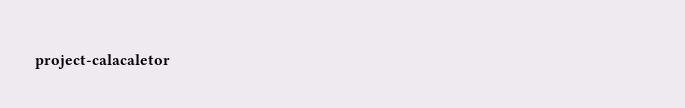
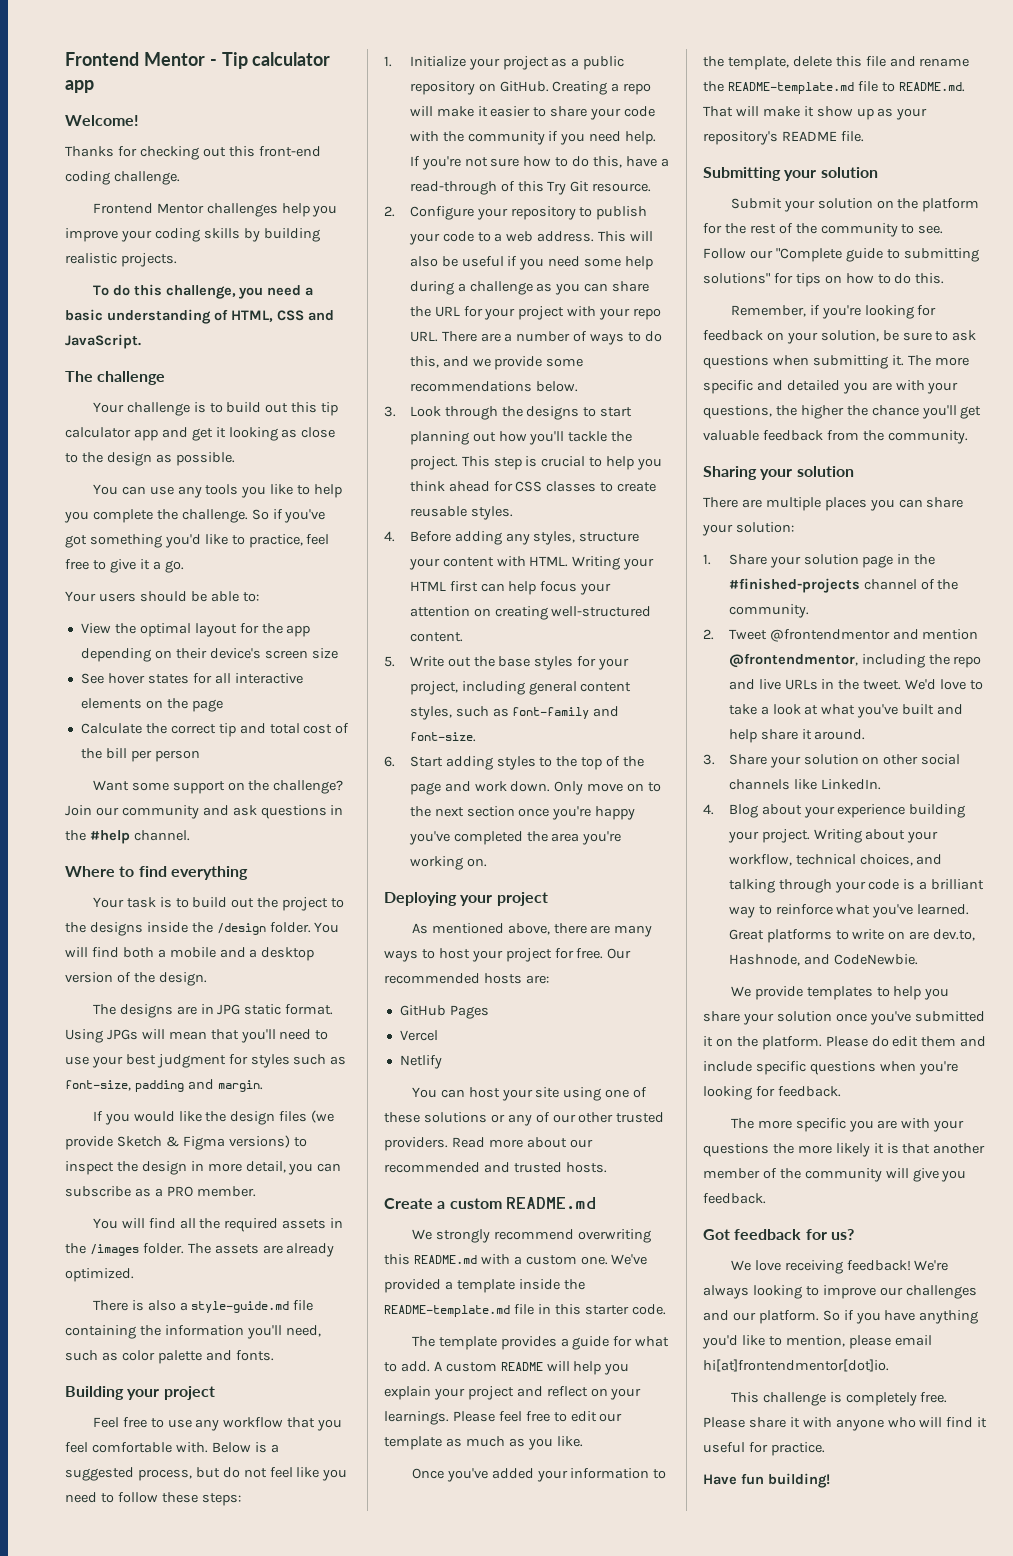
[35,54,170,69] project-calacaletor -> [65,52,331,69] [65,80,94,93] [65,115,139,126] [65,146,321,160] [65,171,180,185] [92,203,338,217] [65,228,320,242] [65,253,177,267] [92,284,314,299] [65,309,334,324] [65,334,141,349] [65,371,166,385] [92,402,339,416] [65,427,336,441] [65,452,235,466] [92,484,343,498] [64,509,326,523] [65,534,330,548] [65,559,184,573] [65,591,259,602] [80,623,311,637] [80,648,338,662] [80,673,303,684] [80,698,223,712] [80,723,350,737] [80,748,200,762] [92,780,344,794] [65,805,344,819] [65,830,190,844] [65,866,248,880] [92,897,345,911] [65,922,340,936] [65,947,315,961] [65,972,207,986] [92,1004,334,1018] [65,1029,329,1043] [65,1054,347,1068] [65,1079,263,1092] [92,1110,335,1125] [65,1135,307,1150] [65,1161,342,1175] [65,1186,256,1197] [92,1218,344,1232] [65,1243,335,1257] [65,1268,134,1282] [92,1300,314,1313] [65,1325,321,1339] [65,1350,274,1364] [65,1386,215,1400] [92,1417,343,1431] [65,1442,279,1453] [65,1467,348,1481] [65,1492,241,1506] [384,56,625,70] [409,81,652,95] [409,106,656,120] [409,131,657,145] [409,156,669,170] [409,181,652,195] [384,206,648,220] [408,231,654,245] [409,256,654,270] [409,281,650,295] [409,306,662,320] [409,331,663,345] [409,356,584,370] [409,381,578,392] [384,406,633,420] [409,431,633,445] [409,456,663,470] [409,481,657,492] [409,506,513,520] [384,531,640,545] [408,556,655,570] [409,581,612,595] [409,606,652,620] [409,632,463,642] [384,656,630,670] [409,681,632,695] [409,706,620,720] [409,732,476,742] [384,756,645,770] [409,781,662,795] [409,806,636,820] [408,831,622,845] [409,856,487,870] [384,892,548,906] [411,923,653,937] [384,948,632,962] [384,973,549,984] [399,1005,489,1019] [399,1030,438,1041] [399,1055,442,1069] [411,1087,648,1101] [384,1112,665,1126] [384,1137,593,1151] [384,1162,607,1173] [384,1197,596,1210] [411,1229,651,1243] [384,1254,648,1265] [384,1279,585,1293] [384,1304,666,1317] [411,1336,670,1350] [384,1361,630,1375] [384,1386,642,1400] [384,1411,623,1425] [384,1436,583,1450] [411,1468,667,1482] [703,56,970,70] [703,81,965,94] [703,106,928,120] [703,131,864,145] [703,167,878,181] [730,198,980,212] [703,223,944,237] [703,248,979,262] [703,273,945,287] [730,305,937,319] [703,330,977,344] [703,355,969,369] [703,380,959,394] [703,405,982,419] [703,430,968,444] [703,466,854,480] [703,497,964,511] [702,522,794,536] [703,554,936,568] [728,578,959,593] [728,604,809,618] [703,629,979,642] [728,653,982,668] [728,679,984,690] [728,704,964,718] [728,729,866,743] [703,754,961,768] [728,779,881,790] [703,804,966,818] [727,829,939,843] [728,854,943,866] [728,879,985,893] [728,904,970,918] [728,929,976,943] [728,954,918,966] [730,986,950,1000] [703,1011,985,1025] [703,1036,987,1050] [703,1061,958,1075] [703,1086,841,1100] [730,1118,965,1132] [703,1143,986,1157] [703,1168,967,1182] [703,1193,766,1204] [703,1229,854,1240] [730,1260,949,1274] [703,1285,977,1299] [703,1310,979,1324] [702,1335,932,1349] [703,1359,889,1372] [730,1392,948,1406] [703,1417,988,1431] [703,1442,825,1456] [703,1473,830,1488] Frontend Mentor - Tip calculator app // Welcome! // Thanks for checking out this front-end coding challenge. // Frontend Mentor challenges help you improve your coding skills by building realistic projects. // To do this challenge, you need a basic understanding of HTML, CSS and JavaScript. // The challenge // Your challenge is to build out this tip calculator app and get it looking as close to the design as possible. // You can use any tools you like to help you complete the challenge. So if you've got something you'd like to practice, feel free to give it a go. // Your users should be able to: // View the optimal layout for the app depending on their device's screen size // See hover states for all interactive elements on the page // Calculate the correct tip and total cost of the bill per person // Want some support on the challenge? Join our community and ask questions in the #help channel. // Where to find everything // Your task is to build out the project to the designs inside the /design folder. You will find both a mobile and a desktop version of the design. // The designs are in JPG static format. Using JPGs will mean that you'll need to use your best judgment for styles such as font-size, padding and margin. // If you would like the design files (we provide Sketch & Figma versions) to inspect the design in more detail, you can subscribe as a PRO member. // You will find all the required assets in the /images folder. The assets are already optimized. // There is also a style-guide.md file containing the information you'll need, such as color palette and fonts. // Building your project // Feel free to use any workflow that you feel comfortable with. Below is a suggested process, but do not feel like you need to follow these steps: // 1. Initialize your project as a public repository on GitHub. Creating a repo will make it easier to share your code with the community if you need help. If you're not sure how to do this, have a read-through of this Try Git resource. // 2. Configure your repository to publish your code to a web address. This will also be useful if you need some help during a challenge as you can share the URL for your project with your repo URL. There are a number of ways to do this, and we provide some recommendations below. // 3. Look through the designs to start planning out how you'll tackle the project. This step is crucial to help you think ahead for CSS classes to create reusable styles. // 4. Before adding any styles, structure your content with HTML. Writing your HTML first can help focus your attention on creating well-structured content. // 5. Write out the base styles for your project, including general content styles, such as font-family and font-size. // 6. Start adding styles to the top of the page and work down. Only move on to the next section once you're happy you've completed the area you're working on. // Deploying your project // As mentioned above, there are many ways to host your project for free. Our recommended hosts are: // GitHub Pages // Vercel // Netlify // You can host your site using one of these solutions or any of our other trusted providers. Read more about our recommended and trusted hosts. // Create a custom README.md // We strongly recommend overwriting this README.md with a custom one. We've provided a template inside the README-template.md file in this starter code. // The template provides a guide for what to add. A custom README will help you explain your project and reflect on your learnings. Please feel free to edit our template as much as you like. // Once you've added your information to the template, delete this file and rename the README-template.md file to README.md. That will make it show up as your repository's README file. // Submitting your solution // Submit your solution on the platform for the rest of the community to see. Follow our "Complete guide to submitting solutions" for tips on how to do this. // Remember, if you're looking for feedback on your solution, be sure to ask questions when submitting it. The more specific and detailed you are with your questions, the higher the chance you'll get valuable feedback from the community. // Sharing your solution // There are multiple places you can share your solution: // 1. Share your solution page in the #finished-projects channel of the community. // 2. Tweet @frontendmentor and mention @frontendmentor, including the repo and live URLs in the tweet. We'd love to take a look at what you've built and help share it around. // 3. Share your solution on other social channels like LinkedIn. // 4. Blog about your experience building your project. Writing about your workflow, technical choices, and talking through your code is a brilliant way to reinforce what you've learned. Great platforms to write on are dev.to, Hashnode, and CodeNewbie. // We provide templates to help you share your solution once you've submitted it on the platform. Please do edit them and include specific questions when you're looking for feedback. // The more specific you are with your questions the more likely it is that another member of the community will give you feedback. // Got feedback for us? // We love receiving feedback! We're always looking to improve our challenges and our platform. So if you have anything you'd like to mention, please email hi[at]frontendmentor[dot]io. // This challenge is completely free. Please share it with anyone who will find it useful for practice. // Have fun building!

